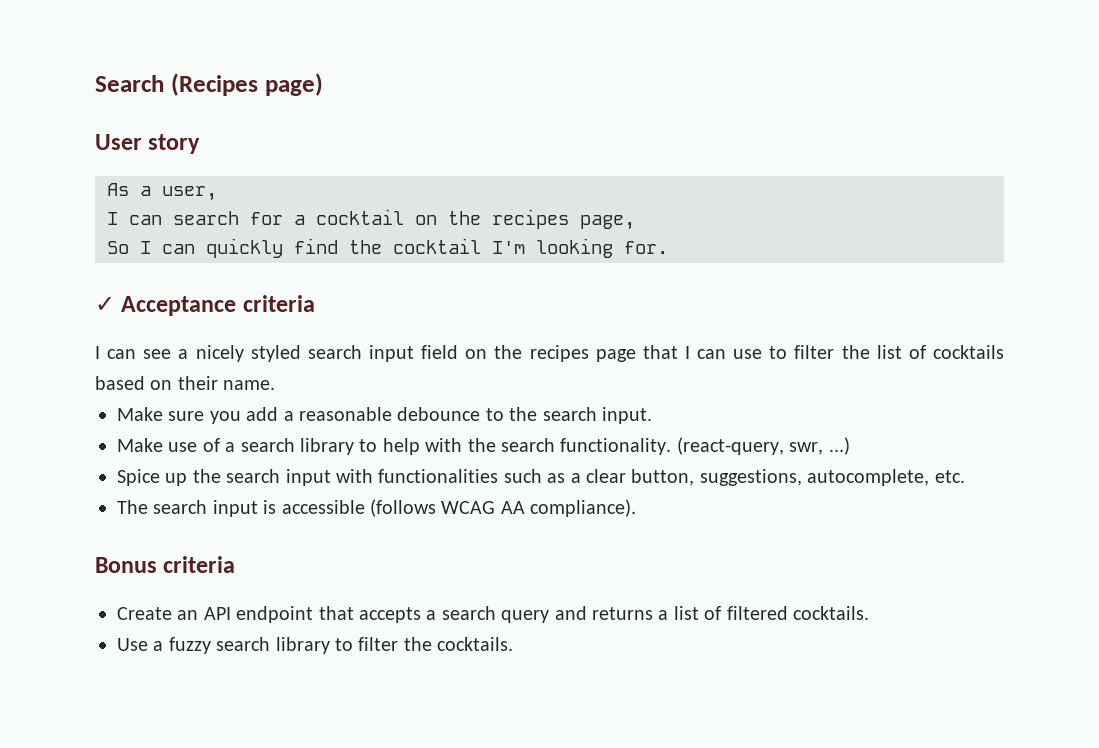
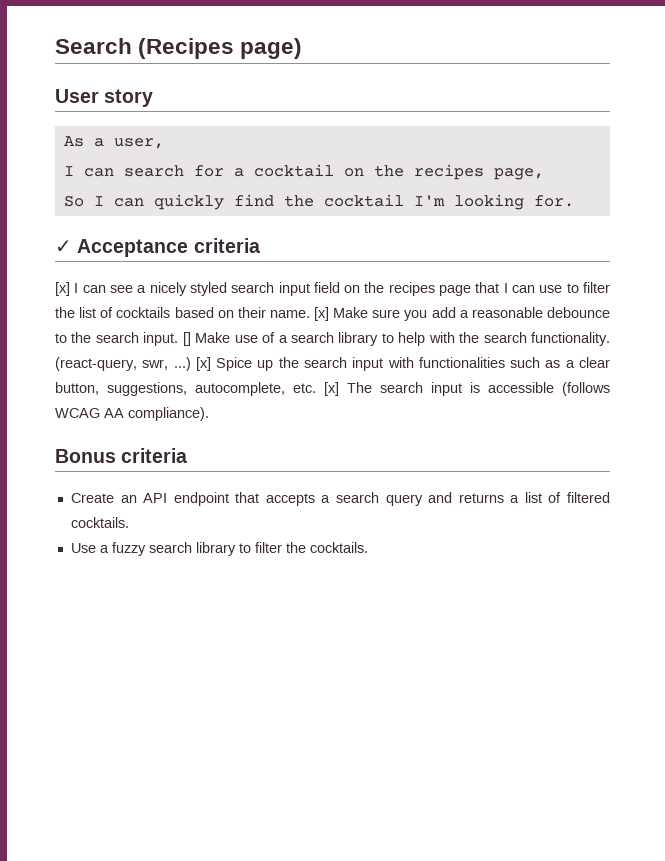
(315, 303) none -> [55,282,70,296] [x]
(276, 385) // -> [314,307,330,321] [x]
(652, 415) // -> [182,332,191,346] []
(850, 446) // -> [195,357,211,371] [x]
(965, 476) // -> [324,382,339,396] [x]

